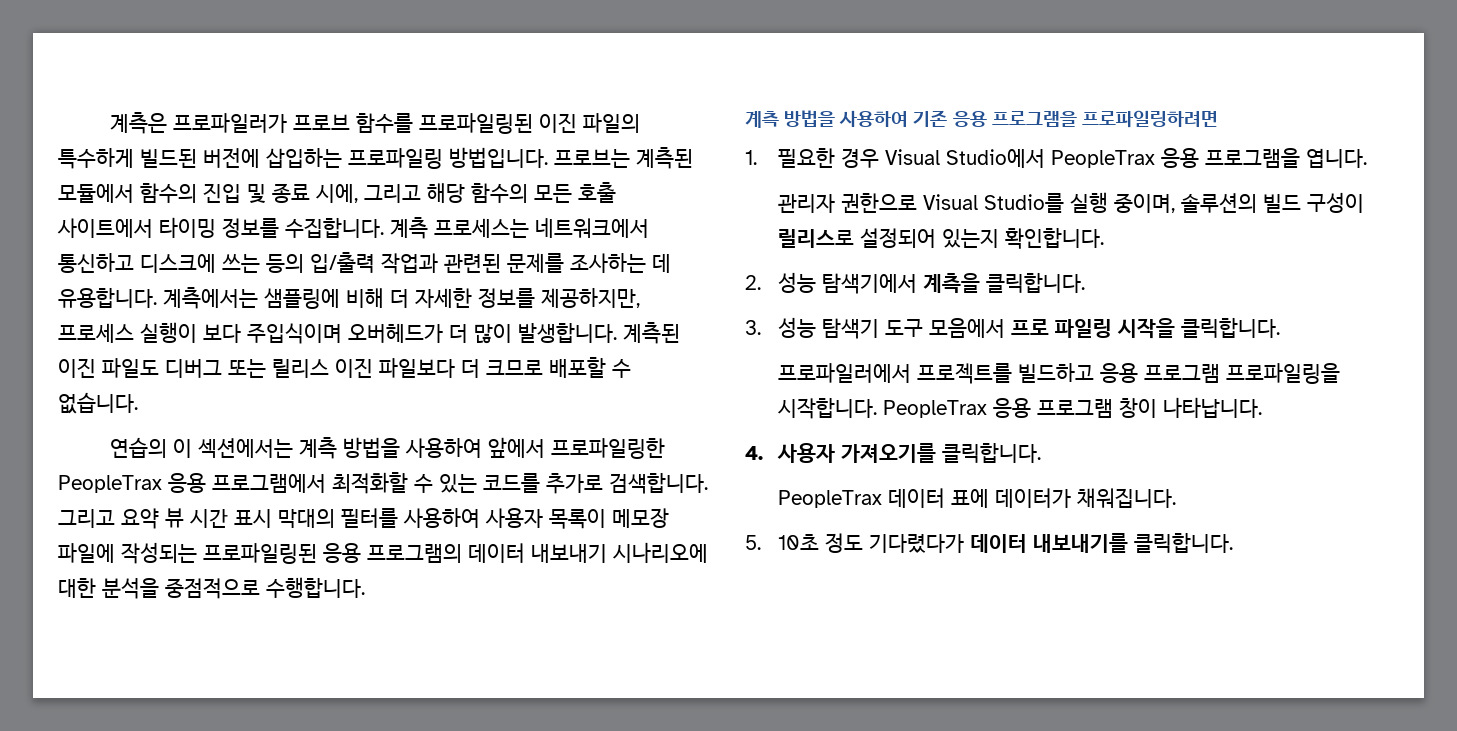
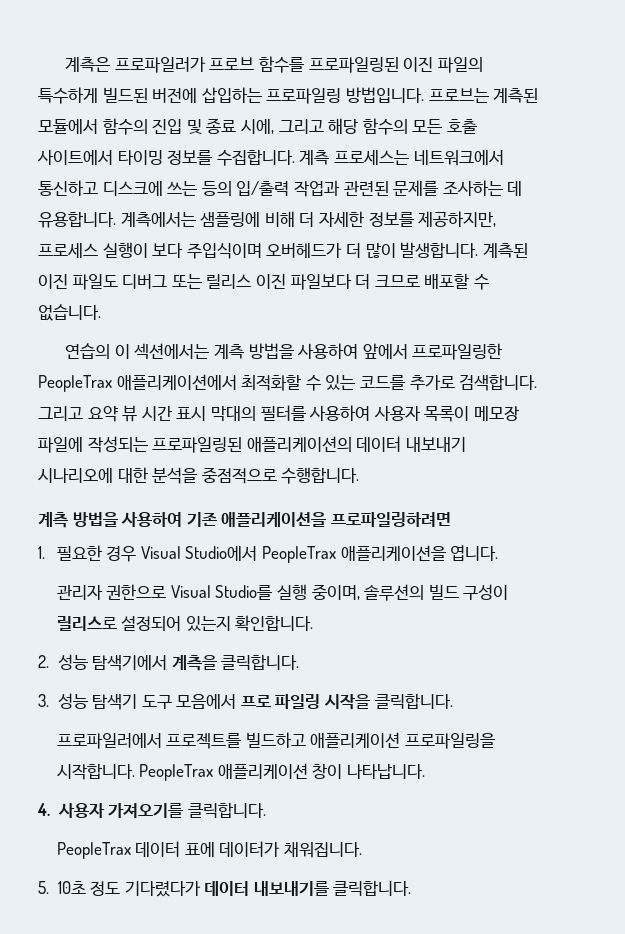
[168,473,326,493] 응용 프로그램에서 -> [116,374,237,390] 애플리케이션에서
[323,543,462,563] 응용 프로그램의 -> [246,436,352,452] 애플리케이션의
[952,111,1077,127] 응용 프로그램을 -> [221,512,328,527] 애플리케이션을
[1160,148,1300,168] 응용 프로그램을 -> [340,545,446,561] 애플리케이션을
[1099,363,1220,383] 응용 프로그램 -> [310,732,401,748] 애플리케이션
[992,398,1113,418] 응용 프로그램 -> [217,763,308,779] 애플리케이션

